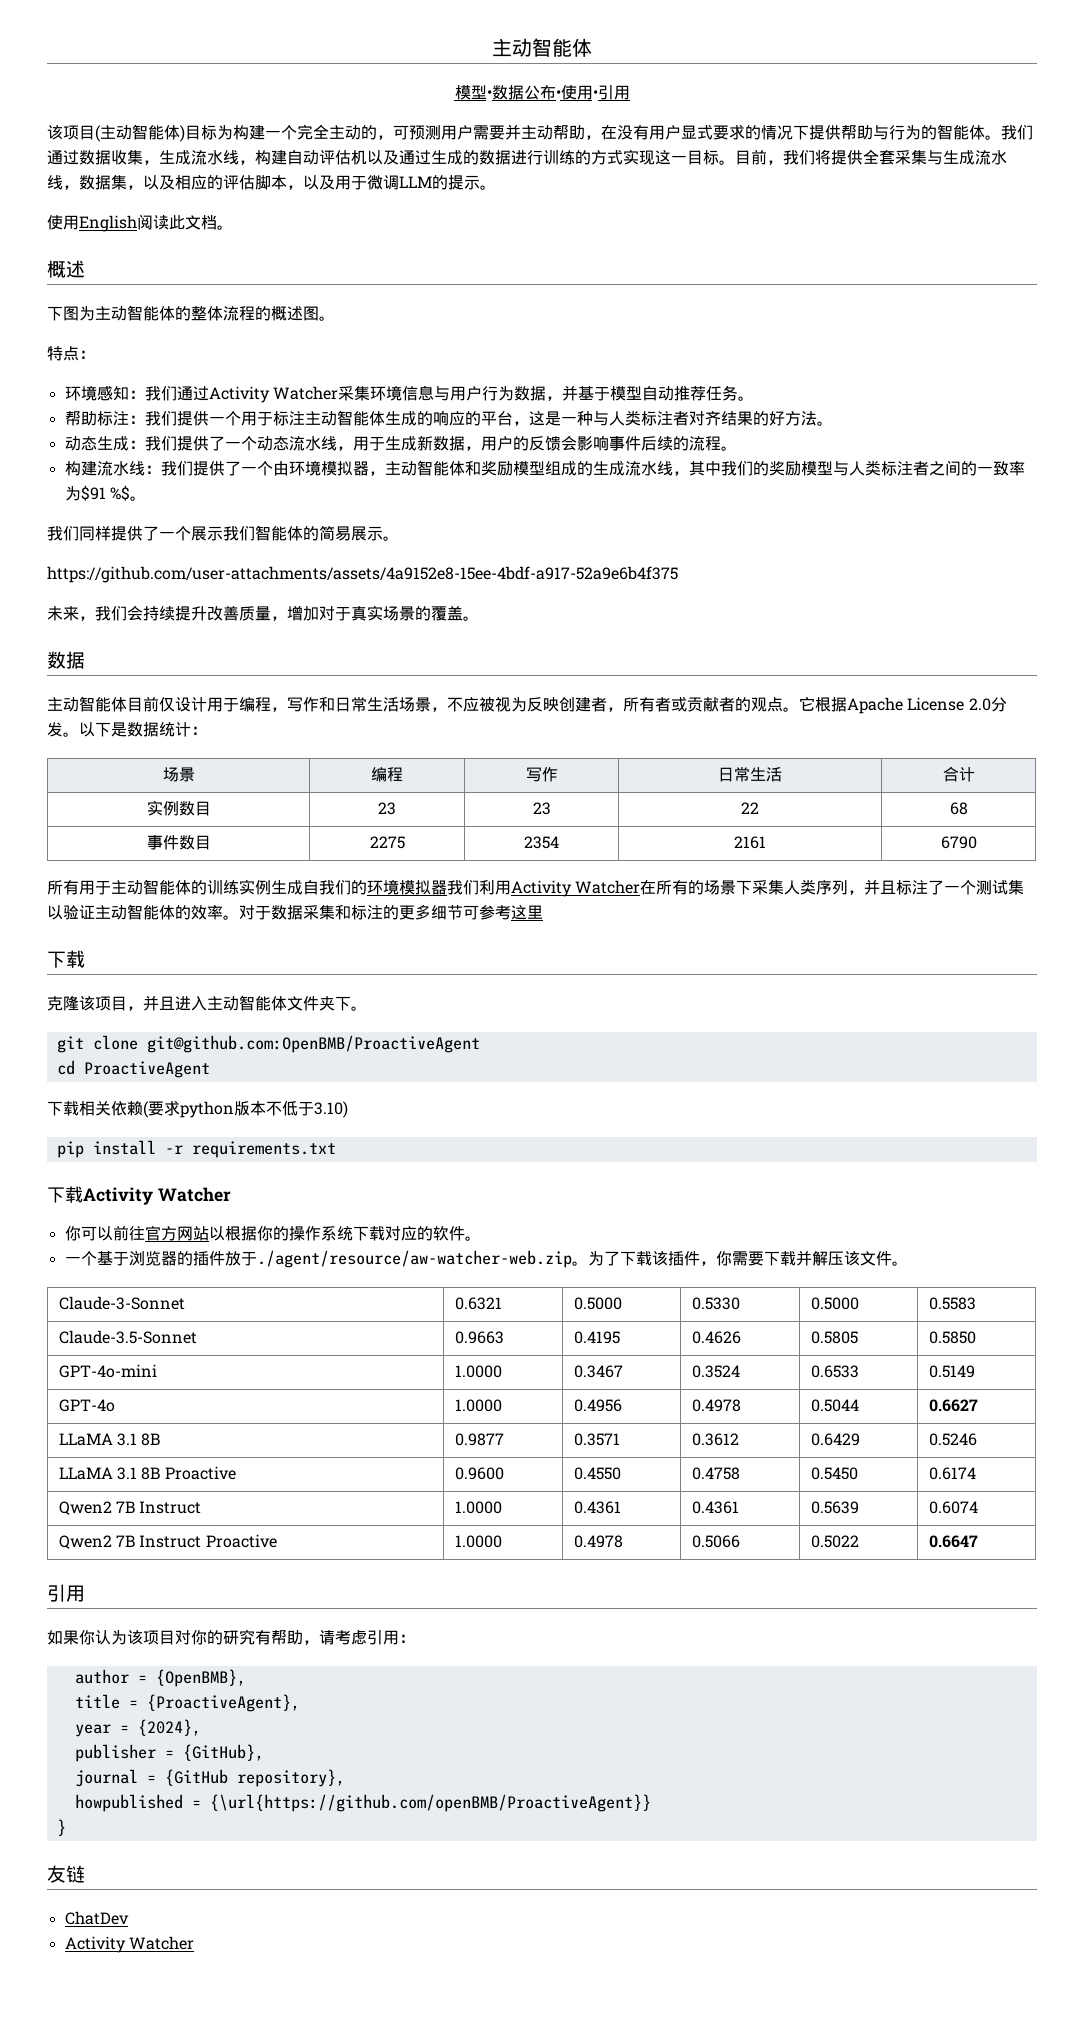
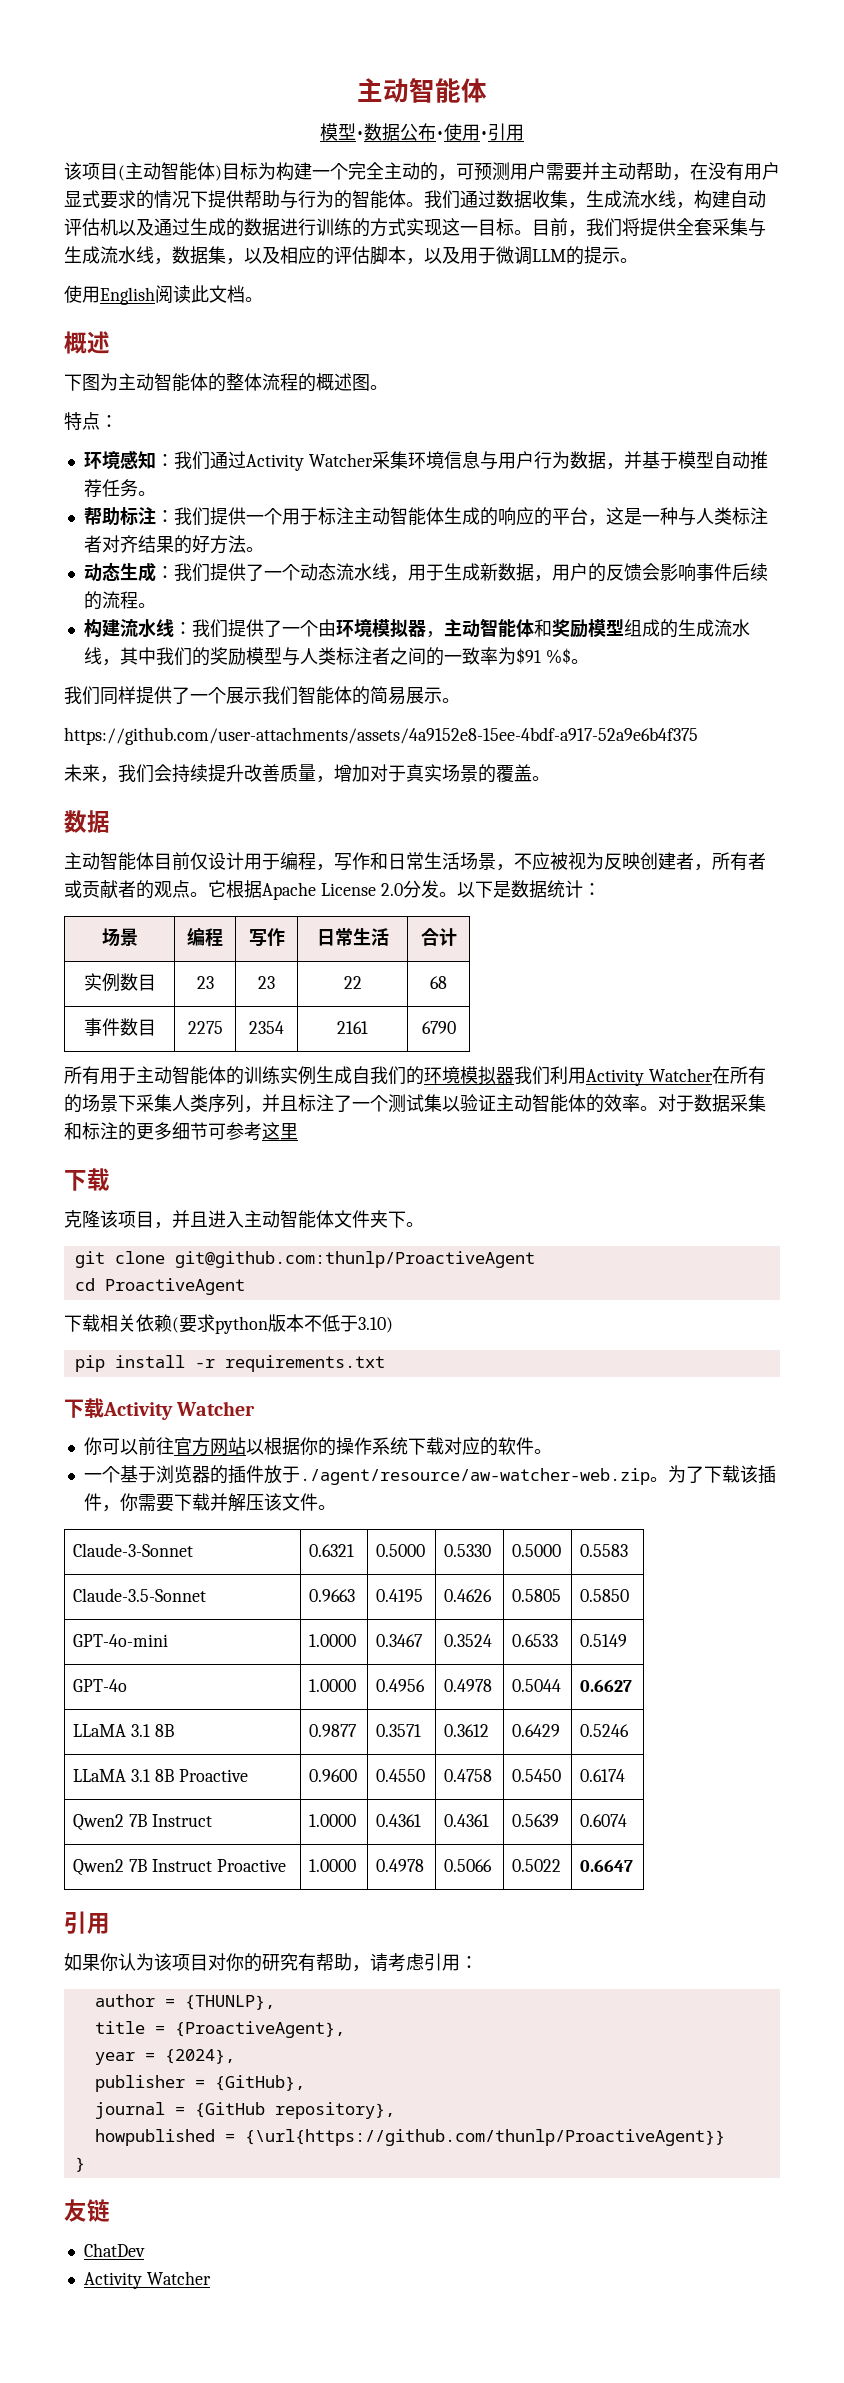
[146,1035,480,1053] git@github.com:OpenBMB/ProactiveAgent -> [174,1251,535,1268] git@github.com:thunlp/ProactiveAgent
[155,1669,246,1687] {OpenBMB}, -> [184,1995,275,2010] {THUNLP},
[209,1794,651,1812] {\url{https://github.com/openBMB/ProactiveAgent}} -> [244,2129,725,2146] {\url{https://github.com/thunlp/ProactiveAgent}}

